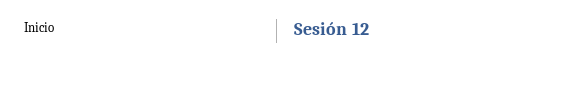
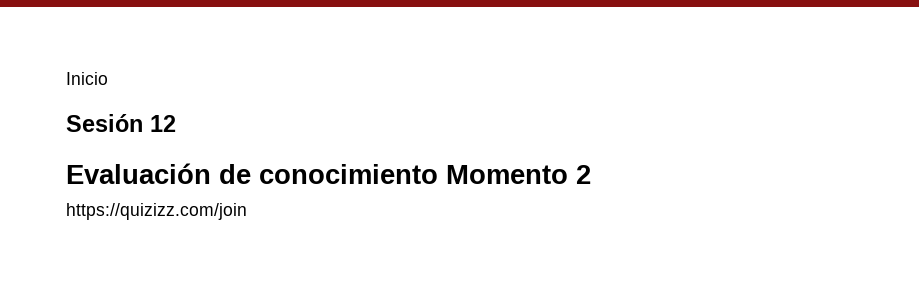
(369, 28) none -> [66,163,591,184] [66,203,247,220] // Evaluación de conocimiento Momento 2 // https://quizizz.com/join

